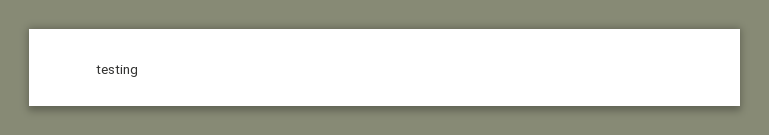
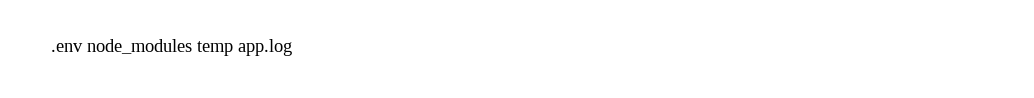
[96,65,138,77] testing -> [51,39,292,56] .env node_modules temp app.log

